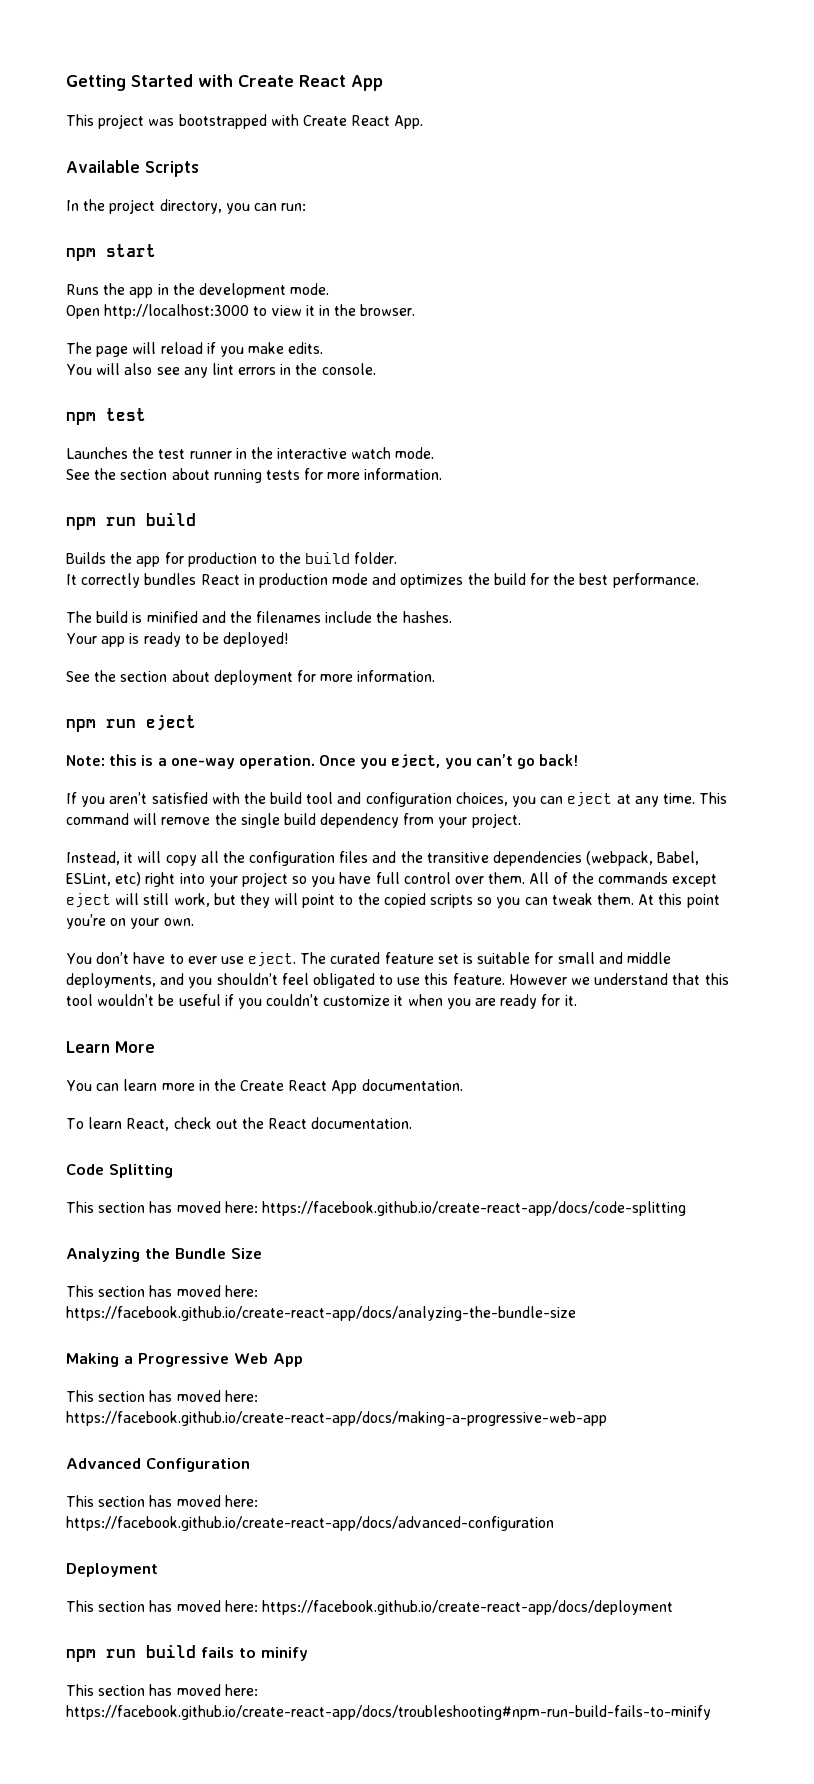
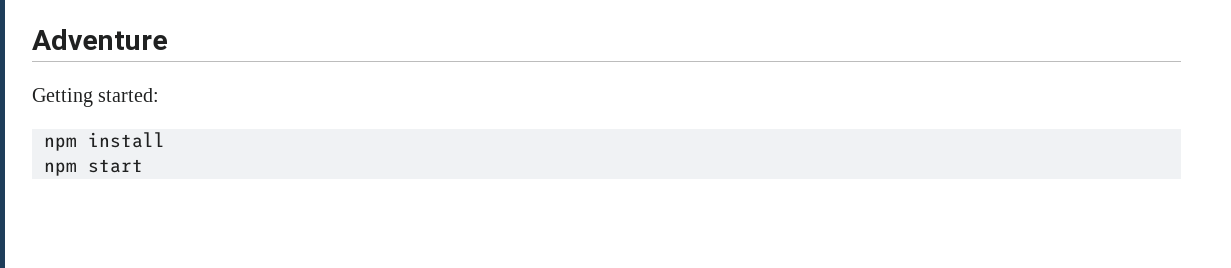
[66,74,383,91] [66,114,424,129] [66,160,199,177] [66,199,307,214] [66,244,156,261] [66,283,330,298] [66,304,416,319] [66,342,324,357] [66,363,376,378] [66,408,146,425] [66,447,435,459] [66,468,443,483] [66,513,196,530] [66,552,398,567] [66,573,699,588] [66,611,452,623] [66,632,289,647] [66,670,436,685] [66,715,196,732] [66,754,579,769] [66,792,728,807] [66,813,521,828] [66,851,700,866] [66,872,718,887] [66,893,720,908] [66,914,194,929] [66,952,671,967] [66,973,729,988] [66,994,577,1009] [66,1041,155,1053] [66,1079,463,1094] [66,1117,413,1131] [66,1164,173,1178] [66,1201,686,1216] [66,1248,262,1262] [66,1285,258,1297] [66,1306,576,1321] [66,1353,303,1367] [66,1390,258,1402] [66,1411,607,1426] [66,1458,250,1472] [66,1495,258,1507] [66,1516,554,1531] [66,1563,158,1577] [66,1600,673,1615] [66,1645,308,1662] [66,1684,258,1696] [66,1705,711,1720] Getting Started with Create React App // This project was bootstrapped with Create React App. // Available Scripts // In the project directory, you can run: // npm start // Runs the app in the development mode. // Open http://localhost:3000 to view it in the browser. // The page will reload if you make edits. // You will also see any lint errors in the console. // npm test // Launches the test runner in the interactive watch mode. // See the section about running tests for more information. // npm run build // Builds the app for production to the build folder. // It correctly bundles React in production mode and optimizes the build for the best performance. // The build is minified and the filenames include the hashes. // Your app is ready to be deployed! // See the section about deployment for more information. // npm run eject // Note: this is a one-way operation. Once you eject, you can’t go back! // If you aren’t satisfied with the build tool and configuration choices, you can eject at any time. This command will remove the single build dependency from your project. // Instead, it will copy all the configuration files and the transitive dependencies (webpack, Babel, ESLint, etc) right into your project so you have full control over them. All of the commands except eject will still work, but they will point to the copied scripts so you can tweak them. At this point you’re on your own. // You don’t have to ever use eject. The curated feature set is suitable for small and middle deployments, and you shouldn’t feel obligated to use this feature. However we understand that this tool wouldn’t be useful if you couldn’t customize it when you are ready for it. // Learn More // You can learn more in the Create React App documentation. // To learn React, check out the React documentation. // Code Splitting // This section has moved here: https://facebook.github.io/create-react-app/docs/code-splitting // Analyzing the Bundle Size // This section has moved here: https://facebook.github.io/create-react-app/docs/analyzing-the-bundle-size // Making a Progressive Web App // This section has moved here: https://facebook.github.io/create-react-app/docs/making-a-progressive-web-app // Advanced Configuration // This section has moved here: https://facebook.github.io/create-react-app/docs/advanced-configuration // Deployment // This section has moved here: https://facebook.github.io/create-react-app/docs/deployment // npm run build fails to minify // This section has moved here: https://facebook.github.io/create-react-app/docs/troubleshooting#npm-run-build-fails-to-minify -> [32,29,168,50] [32,88,160,107] [44,132,165,151] [44,159,143,176] Adventure // Getting started: // npm install // npm start

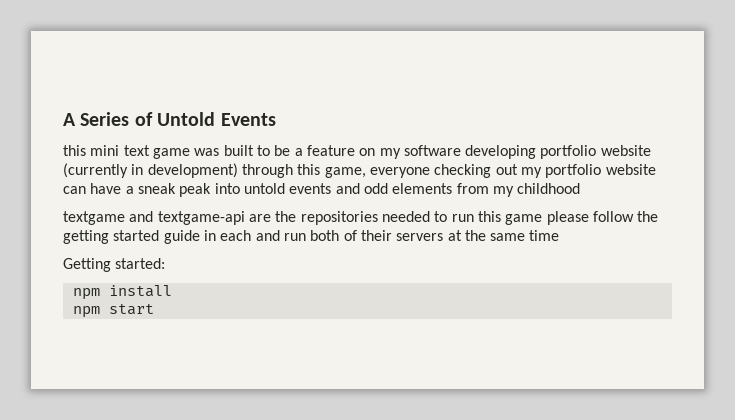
[32,29,168,50] Adventure -> [63,112,276,126] [63,145,651,159] [63,163,656,178] [63,183,581,197] [63,211,659,225] [63,230,560,244] A Series of Untold Events // this mini text game was built to be a feature on my software developing portfolio website (currently in development) through this game, everyone checking out my portfolio website can have a sneak peak into untold events and odd elements from my childhood // textgame and textgame-api are the repositories needed to run this game please follow the getting started guide in each and run both of their servers at the same time

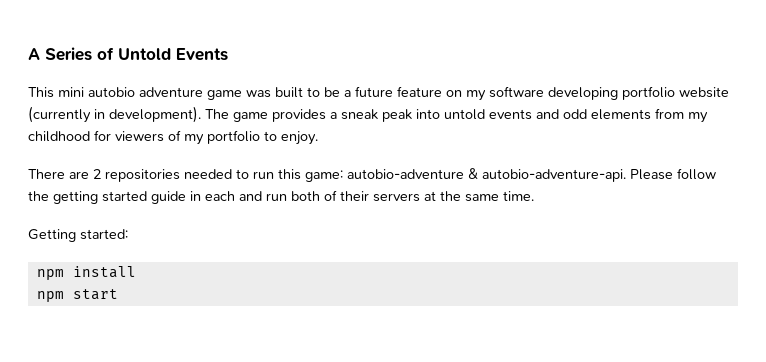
[63,145,150,156] this mini text -> [28,87,203,98] This mini autobio adventure
(303, 152) none -> [355,86,393,97] future
[147,163,656,178] [63,183,122,194] development) through this game, everyone checking out my portfolio website can have -> [109,106,326,123] development). The game provides
[63,211,297,225] // textgame and textgame-api are the -> [94,130,318,145] [28,169,101,179] for viewers of my portfolio to enjoy. // There are 2
[505,211,589,225] game please -> [305,168,673,182] game: autobio-adventure & autobio-adventure-api. Please
[529,230,560,241] time -> [503,191,534,201] time.

